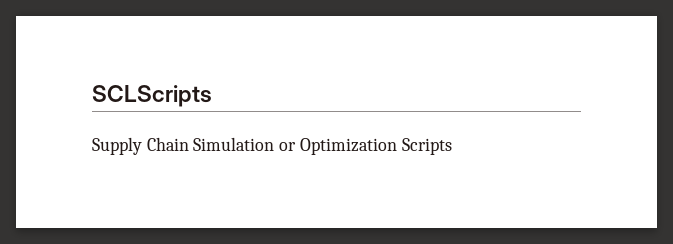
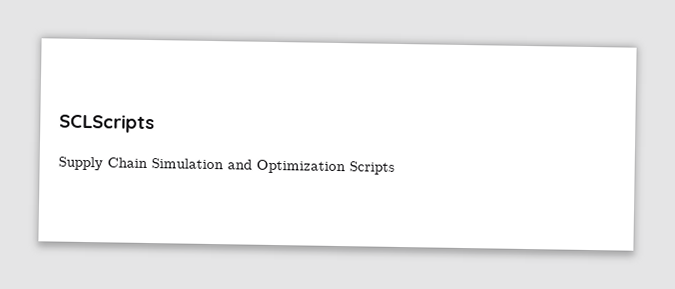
[279,142,297,151] or -> [227,159,252,170] and

